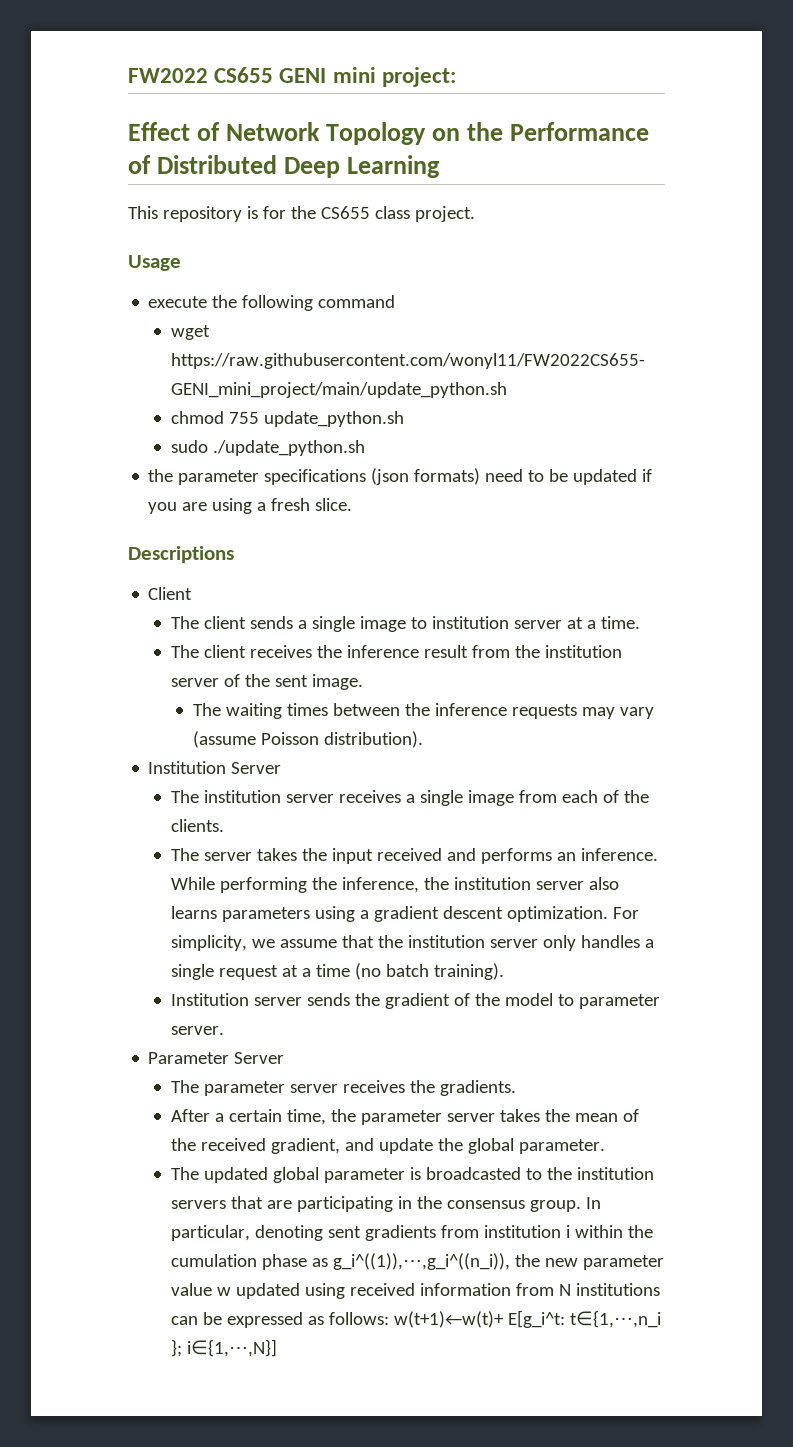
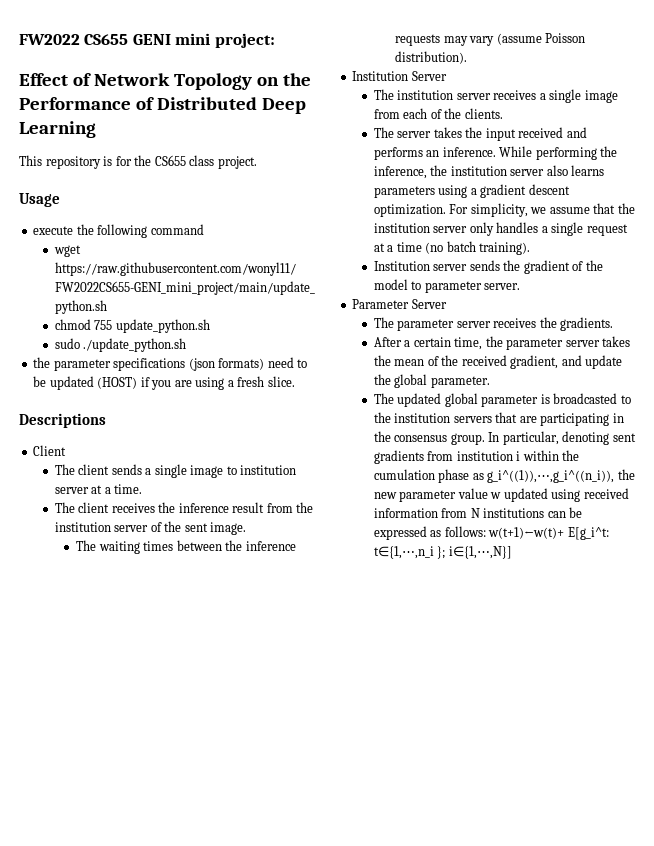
(638, 477) none -> [97,377,138,389] (HOST)

